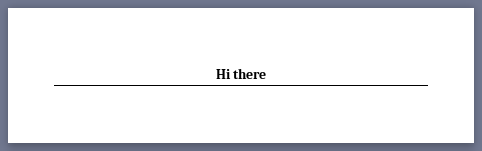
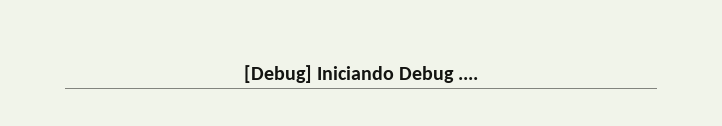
[215,68,267,79] Hi there -> [243,65,479,83] [Debug] Iniciando Debug ....

